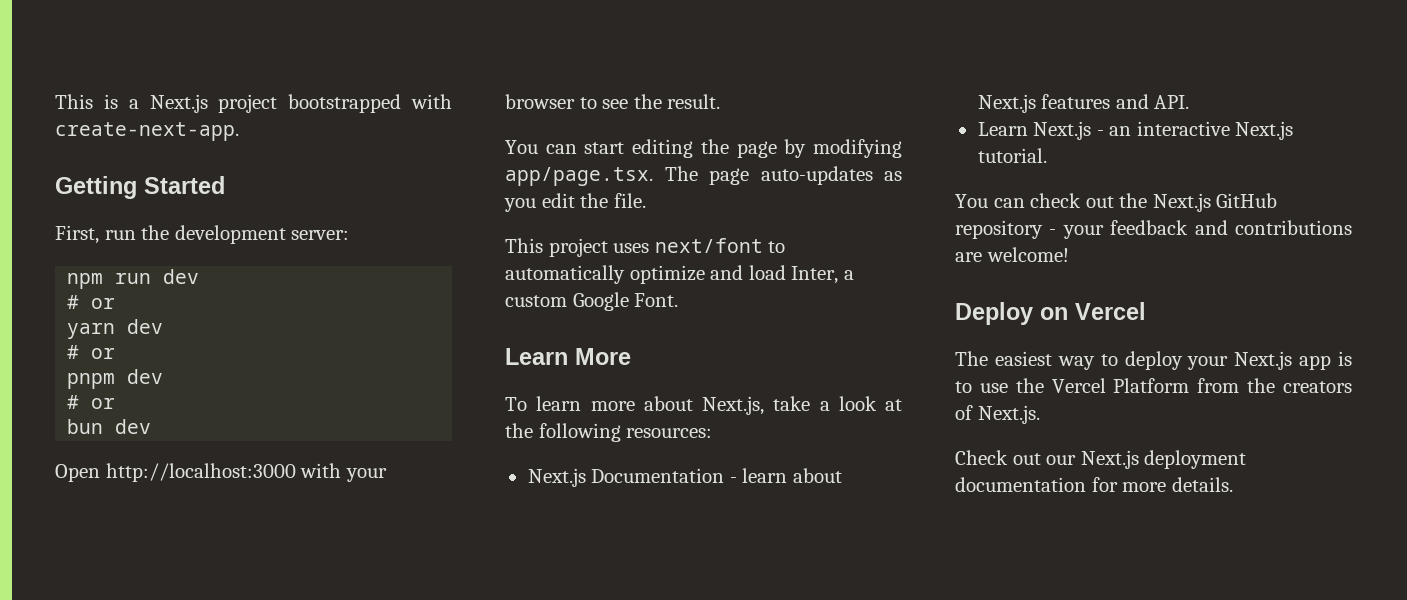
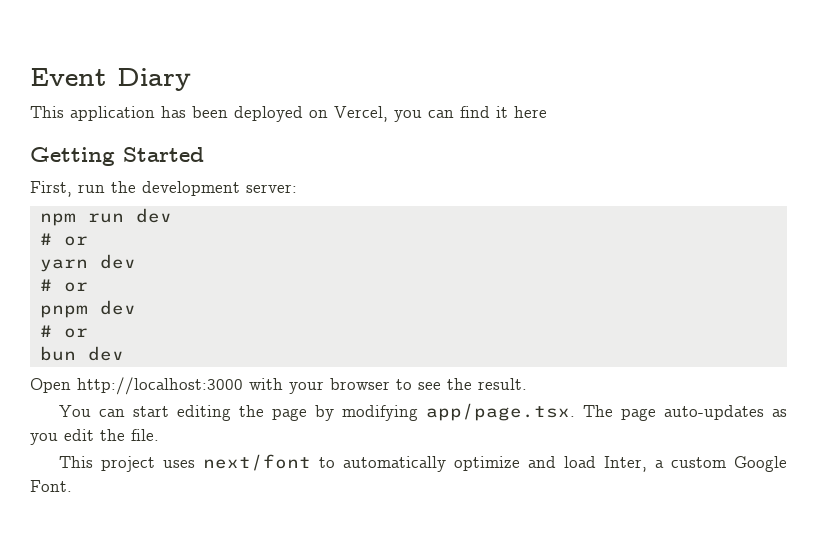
[55,94,452,113] [55,122,239,141] This is a Next.js project bootstrapped with create-next-app. -> [30,68,191,91] [30,106,547,122] Event Diary // This application has been deployed on Vercel, you can find it here
[505,348,631,365] [505,396,902,415] [505,423,713,442] [527,468,842,487] [977,94,1190,113] [977,121,1294,140] [977,148,1047,163] [955,193,1278,212] [955,220,1352,239] [955,247,1069,262] [955,302,1146,325] [955,351,1352,370] [955,378,1352,393] [955,405,1040,424] [955,450,1247,469] [955,477,1233,492] // Learn More // To learn more about Next.js, take a look at the following resources: // Next.js Documentation - learn about Next.js features and API. // Learn Next.js - an interactive Next.js tutorial. // You can check out the Next.js GitHub repository - your feedback and contributions are welcome! // Deploy on Vercel // The easiest way to deploy your Next.js app is to use the Vercel Platform from the creators of Next.js. // Check out our Next.js deployment documentation for more details. -> (72, 486) none

